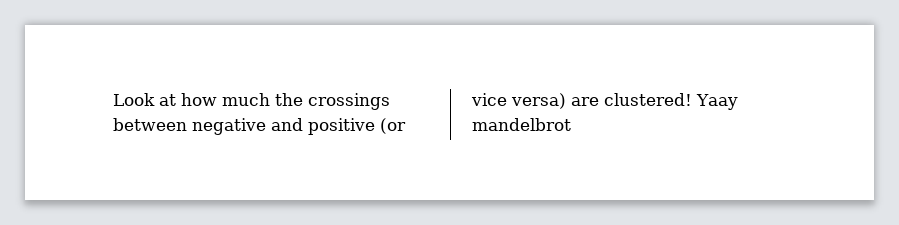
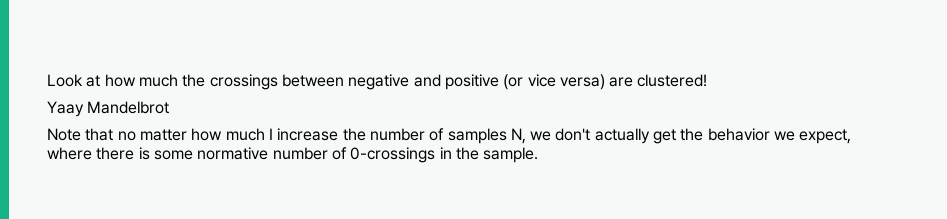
[696,94,738,110] [472,118,571,131] Yaay mandelbrot -> [47,101,170,117] [47,128,852,144] [47,147,539,163] // Yaay Mandelbrot // Note that no matter how much I increase the number of samples N, we don't actually get the behavior we expect, where there is some normative number of 0-crossings in the sample.

